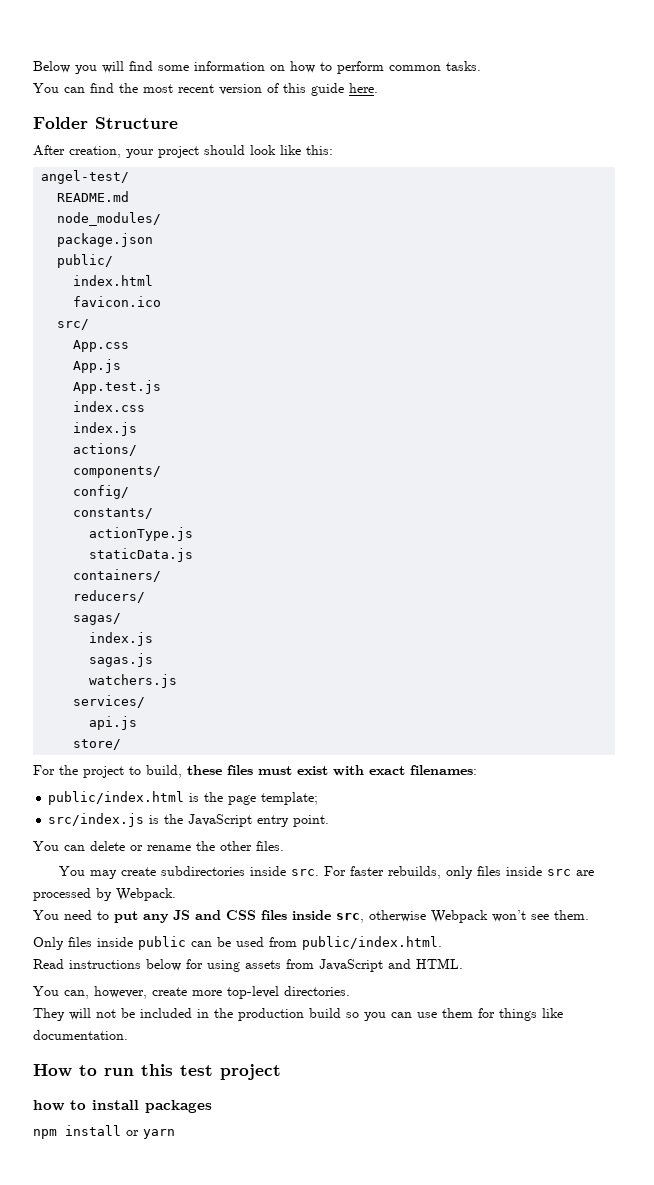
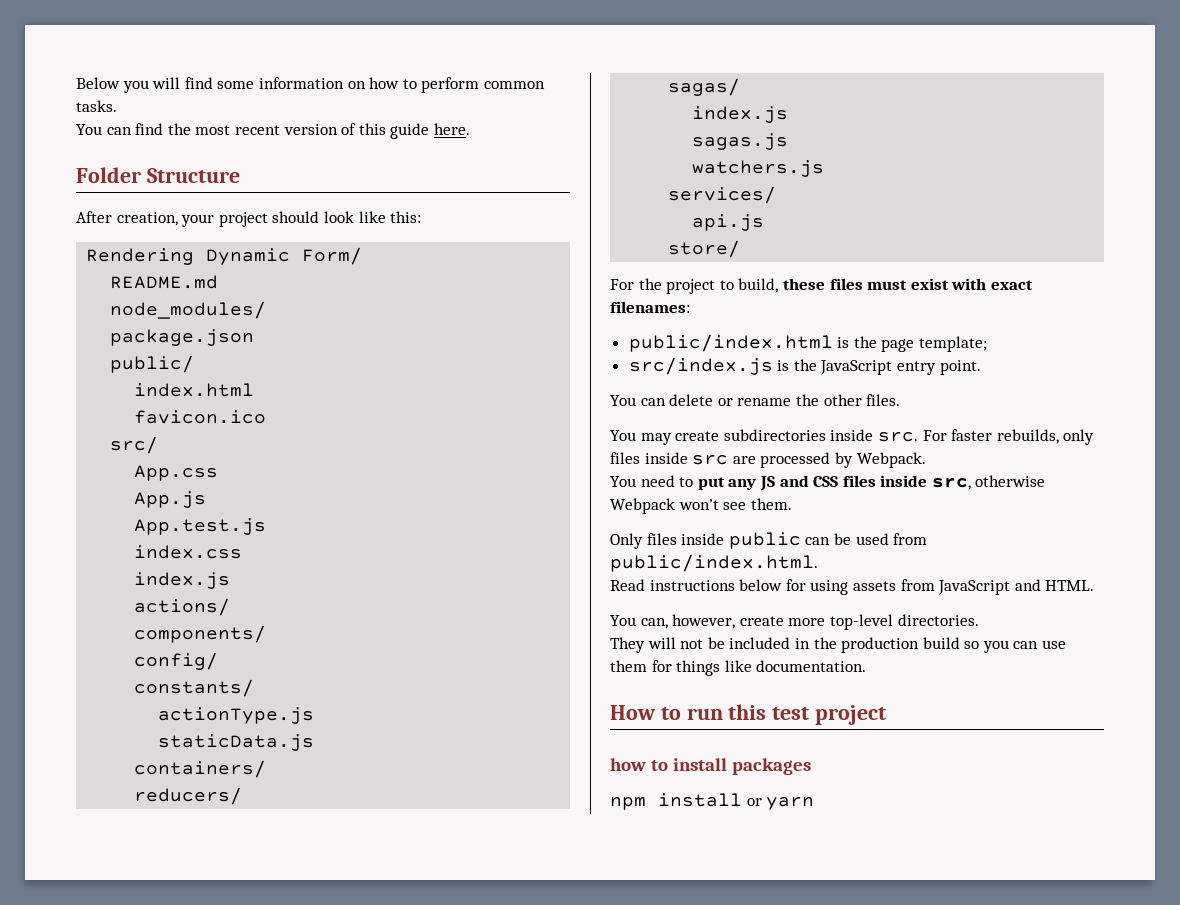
[41,170,130,184] angel-test/ -> [86,247,363,265] Rendering Dynamic Form/

